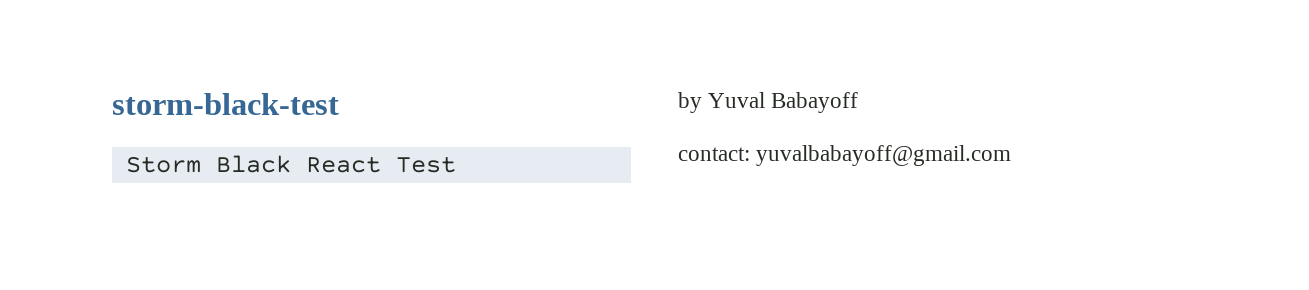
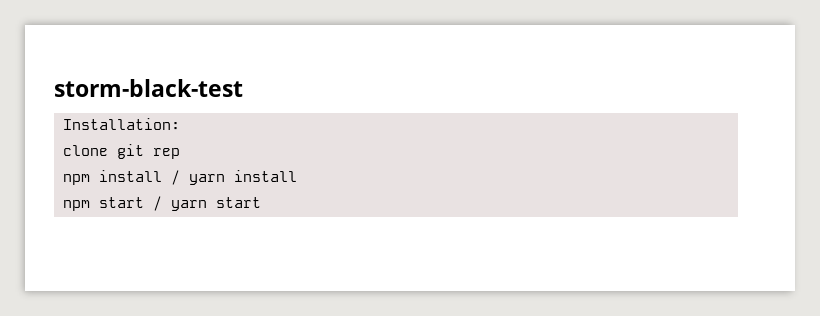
[125,155,456,173] [678,92,859,113] [678,145,1012,166] Storm Black React Test // by Yuval Babayoff // contact: yuvalbabayoff@gmail.com -> [63,118,181,130] [63,144,181,159] [63,170,298,185] [63,196,262,211] Installation: // clone git rep // npm install / yarn install // npm start / yarn start

